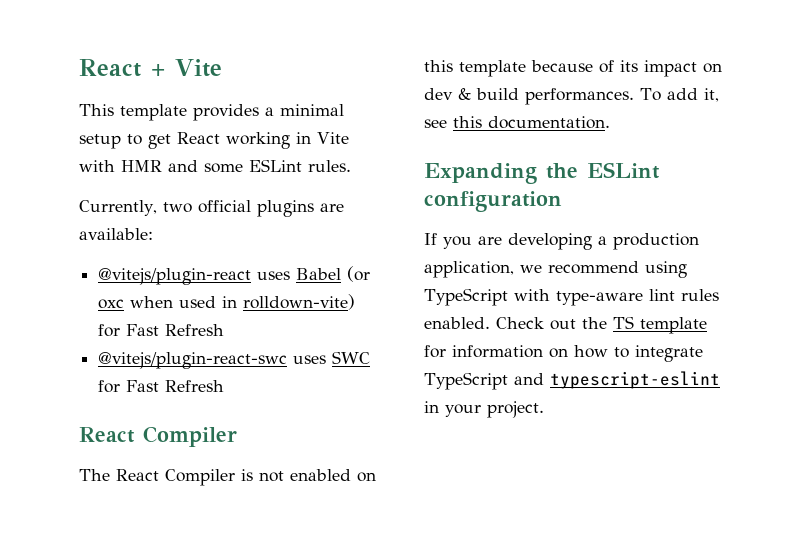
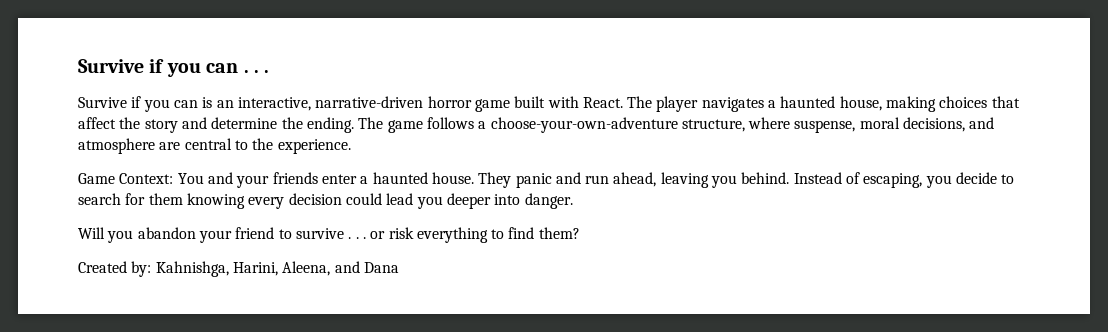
[79,59,222,77] [79,104,344,121] [79,132,349,149] [79,159,351,173] [79,200,344,217] [79,228,153,240] [98,266,371,285] [98,294,356,310] [98,324,225,337] [98,351,371,369] [98,380,225,393] [79,426,237,447] [79,469,376,486] [424,60,722,77] [424,88,719,105] [424,116,610,129] [424,162,660,184] [424,191,562,212] [424,233,699,250] [424,261,687,278] [424,288,719,306] [424,316,707,334] [424,345,703,362] [424,371,720,390] [424,401,544,418] React + Vite // This template provides a minimal setup to get React working in Vite with HMR and some ESLint rules. // Currently, two official plugins are available: // @vitejs/plugin-react uses Babel (or oxc when used in rolldown-vite) for Fast Refresh // @vitejs/plugin-react-swc uses SWC for Fast Refresh // React Compiler // The React Compiler is not enabled on this template because of its impact on dev & build performances. To add it, see this documentation. // Expanding the ESLint configuration // If you are developing a production application, we recommend using TypeScript with type-aware lint rules enabled. Check out the TS template for information on how to integrate TypeScript and typescript-eslint in your project. -> [78,59,270,77] [78,96,1020,112] [78,117,995,133] [78,138,351,154] [78,172,1015,188] [78,193,573,209] [78,227,580,243] [78,261,399,277] Survive if you can . . . // Survive if you can is an interactive, narrative-driven horror game built with React. The player navigates a haunted house, making choices that affect the story and determine the ending. The game follows a choose-your-own-adventure structure, where suspense, moral decisions, and atmosphere are central to the experience. // Game Context: You and your friends enter a haunted house. They panic and run ahead, leaving you behind. Instead of escaping, you decide to search for them knowing every decision could lead you deeper into danger. // Will you abandon your friend to survive . . . or risk everything to find them? // Created by: Kahnishga, Harini, Aleena, and Dana

